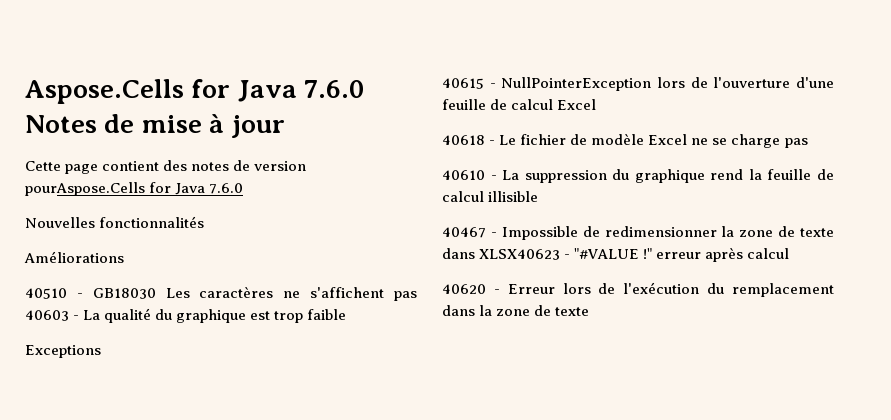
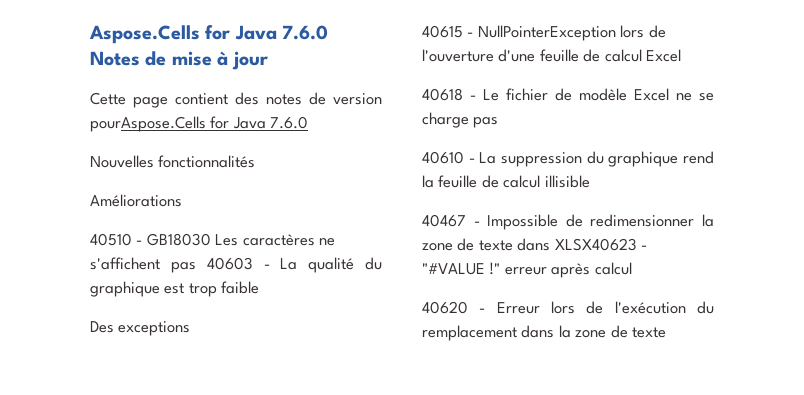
[25,345,101,358] Exceptions -> [90,321,191,336] Des exceptions

